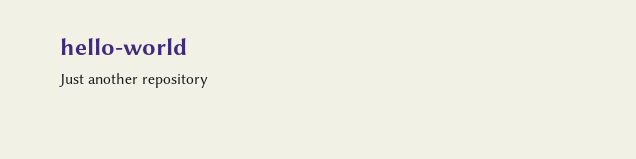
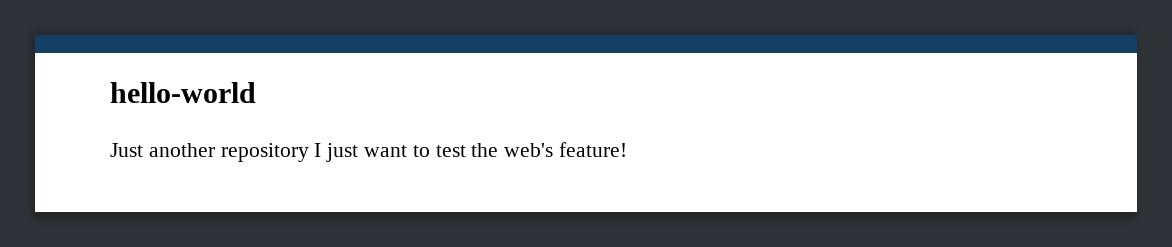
(209, 81) none -> [314,142,628,162] I just want to test the web's feature!

